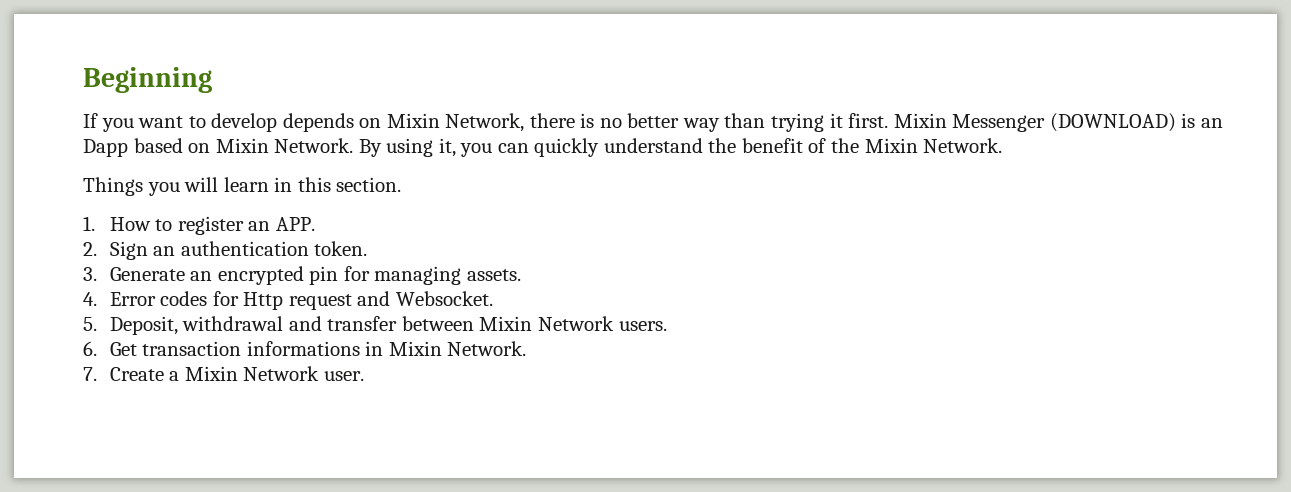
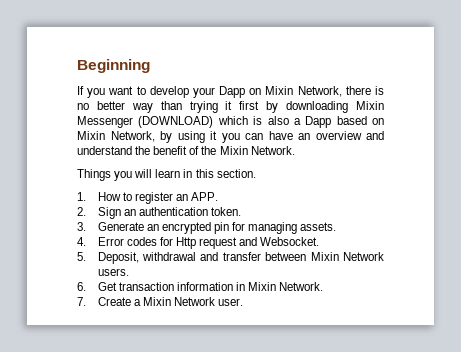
[282,113,354,132] depends -> [192,86,246,98] your Dapp
[848,113,1223,132] [83,138,600,157] first. Mixin Messenger (DOWNLOAD) is an Dapp based on Mixin Network. By using it, you can quickly -> [239,101,384,113] [77,116,384,128] [77,131,384,143] first by downloading Mixin Messenger (DOWNLOAD) which is also a Dapp based on Mixin Network, by using it you can have an overview and
[246,341,360,356] informations -> [176,282,233,291] information

